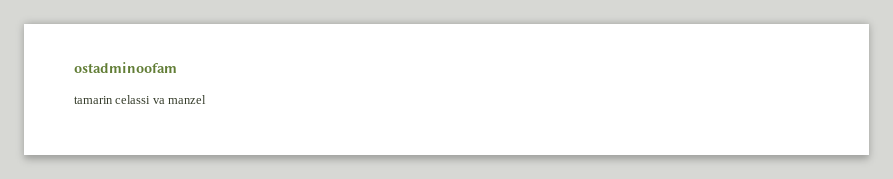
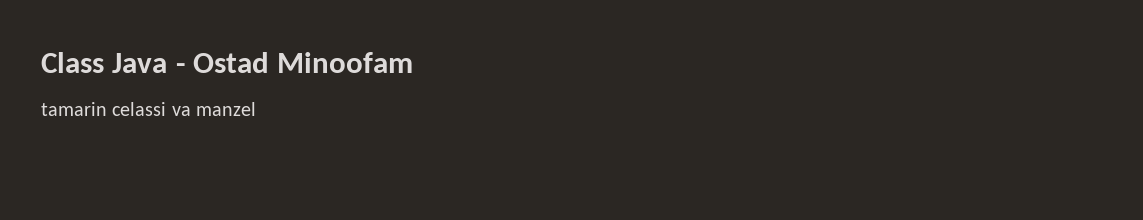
[74,62,177,73] ostadminoofam -> [41,52,414,73] Class Java - Ostad Minoofam

